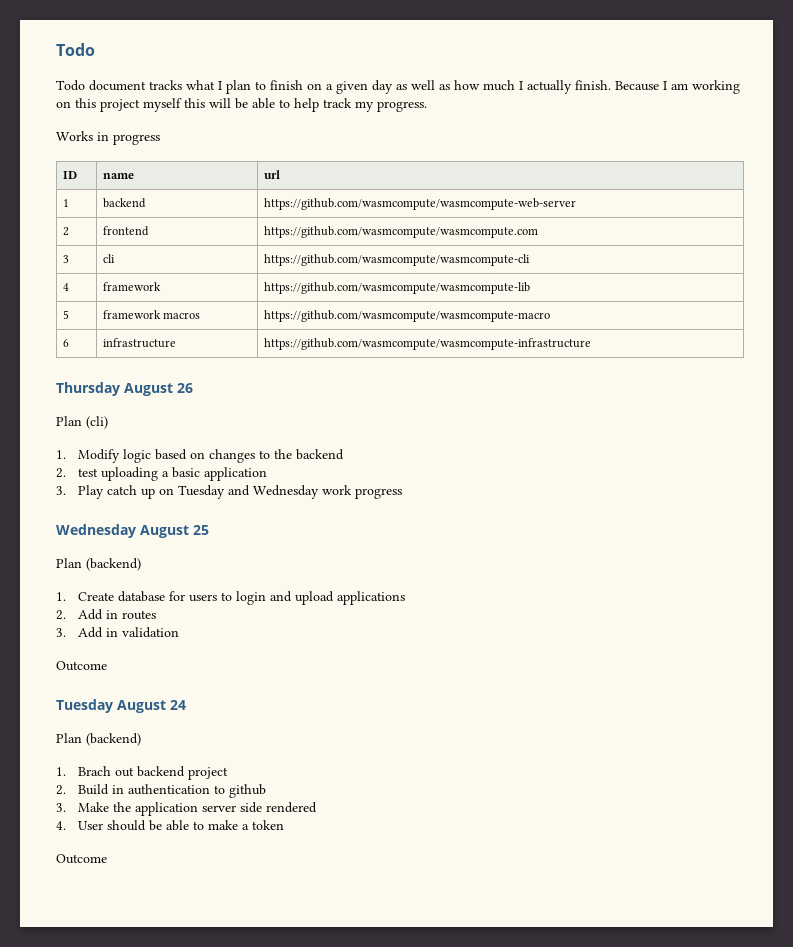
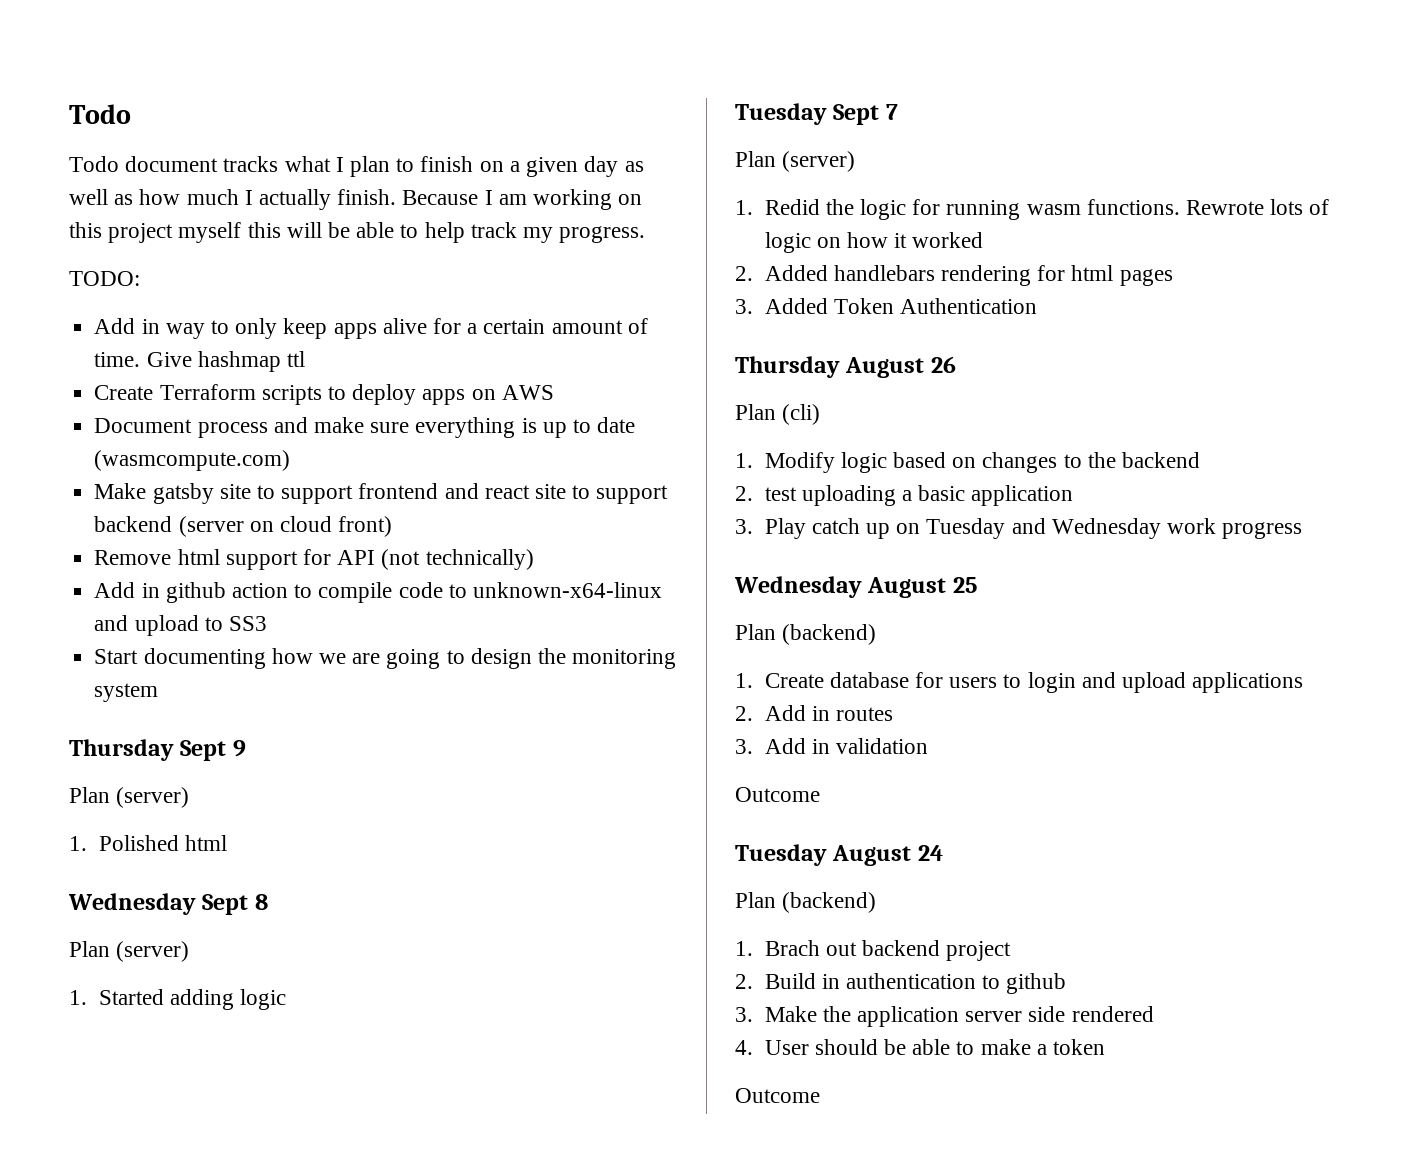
[56,131,160,145] [62,171,77,179] [102,173,134,179] [263,170,280,179] [62,199,69,207] [102,198,146,208] [263,198,576,210] [62,227,69,236] [102,226,149,236] [263,226,538,238] [62,255,69,263] [102,254,115,263] [263,254,530,266] [62,283,69,291] [102,282,161,291] [263,282,530,294] [62,310,69,319] [102,310,201,319] [263,310,550,322] [62,339,69,347] [102,338,176,348] [263,338,591,350] Works in progress // ID | name | url // 1 | backend | https://github.com/wasmcompute/wasmcompute-web-server // 2 | frontend | https://github.com/wasmcompute/wasmcompute.com // 3 | cli | https://github.com/wasmcompute/wasmcompute-cli // 4 | framework | https://github.com/wasmcompute/wasmcompute-lib // 5 | framework macros | https://github.com/wasmcompute/wasmcompute-macro // 6 | infrastructure | https://github.com/wasmcompute/wasmcompute-infrastructure -> [69,271,140,286] [94,318,648,339] [94,351,305,372] [94,384,554,405] [94,417,636,438] [94,450,291,471] [94,483,669,504] [94,516,393,537] [94,549,534,570] [94,582,662,603] [94,615,267,636] [94,648,677,669] [94,683,159,702] [69,739,246,761] [69,787,190,808] [69,835,227,851] [68,893,268,915] [69,941,190,962] [69,989,286,1010] [735,103,898,125] [735,151,856,172] [735,199,1330,220] [764,232,984,253] [735,265,1173,286] [735,298,1037,314] TODO: // Add in way to only keep apps alive for a certain amount of time. Give hashmap ttl // Create Terraform scripts to deploy apps on AWS // Document process and make sure everything is up to date (wasmcompute.com) // Make gatsby site to support frontend and react site to support backend (server on cloud front) // Remove html support for API (not technically) // Add in github action to compile code to unknown-x64-linux and upload to SS3 // Start documenting how we are going to design the monitoring system // Thursday Sept 9 // Plan (server) // 1. Polished html // Wednesday Sept 8 // Plan (server) // 1. Started adding logic // Tuesday Sept 7 // Plan (server) // 1. Redid the logic for running wasm functions. Rewrote lots of logic on how it worked // 2. Added handlebars rendering for html pages // 3. Added Token Authentication

